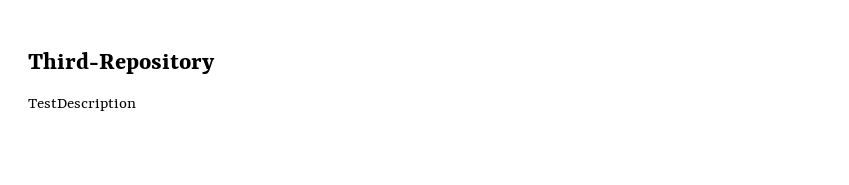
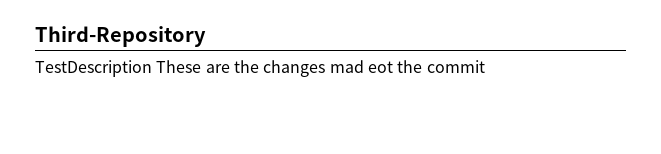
(136, 105) none -> [156,60,485,77] These are the changes mad eot the commit

